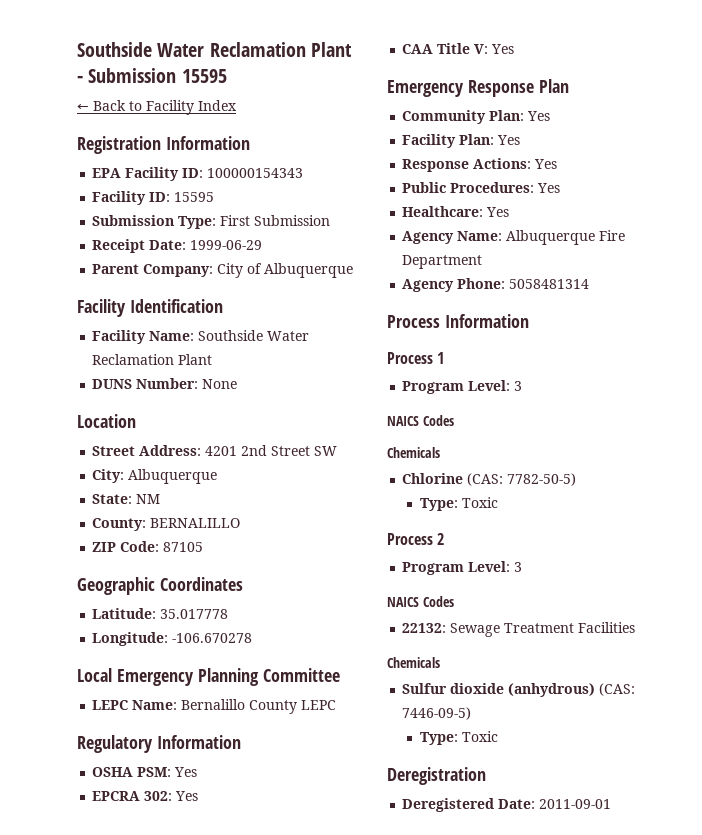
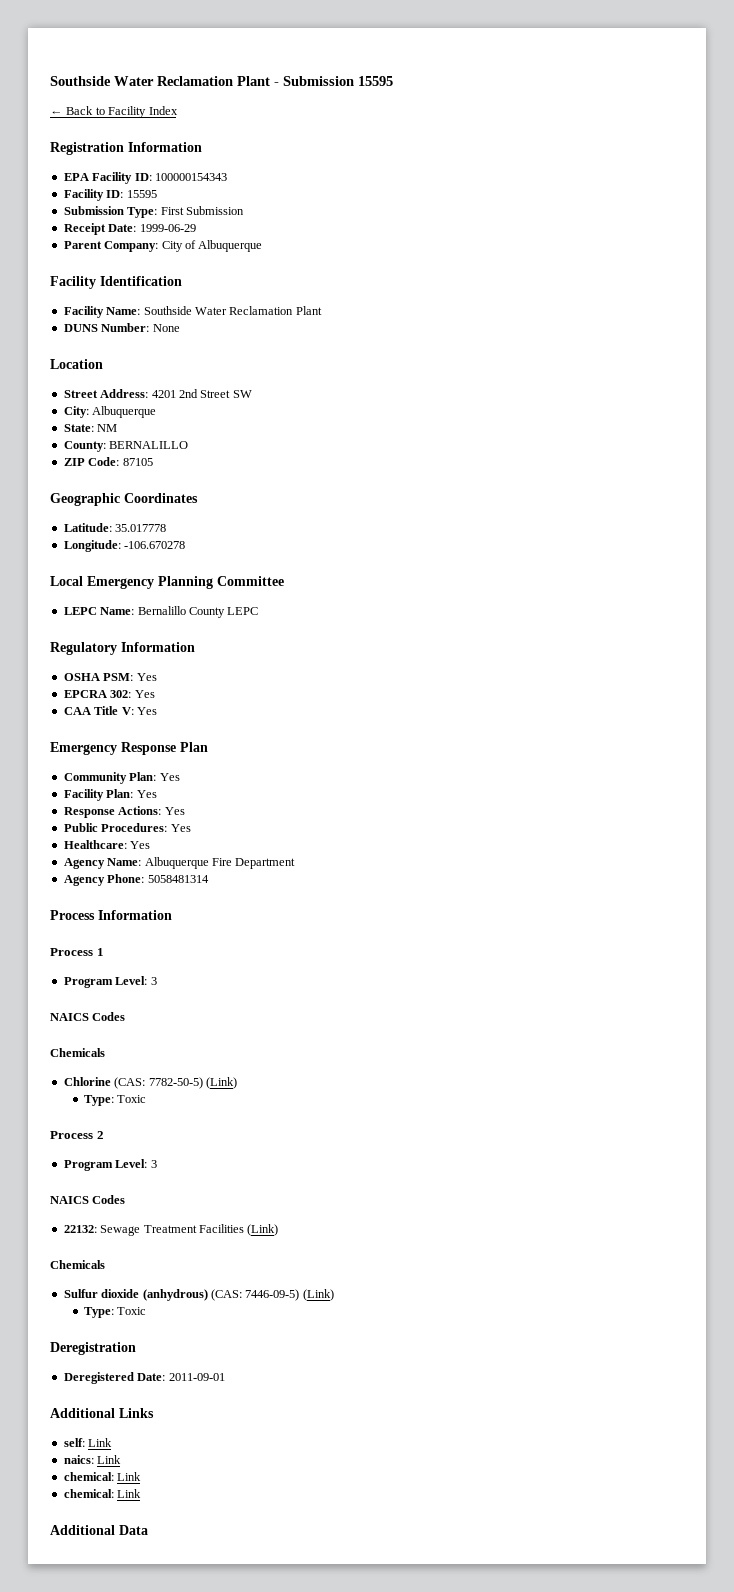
(577, 479) none -> [205,1077,237,1089] (Link)
(636, 627) none -> [247,1224,279,1236] (Link)
(472, 713) none -> [302,1289,334,1301] (Link)
(612, 804) none -> [50,1408,154,1418] [63,1438,113,1447] [63,1455,122,1464] [63,1472,142,1481] [63,1489,142,1498] [50,1525,148,1535] // Additional Links // self: Link // naics: Link // chemical: Link // chemical: Link // Additional Data

